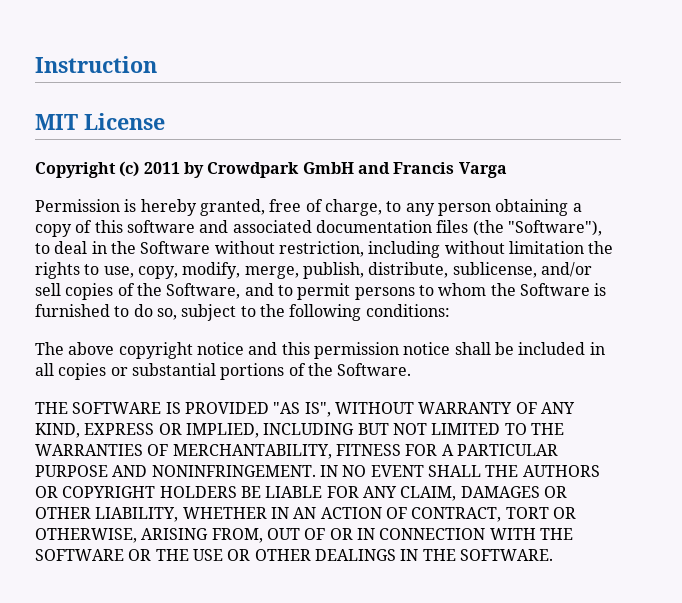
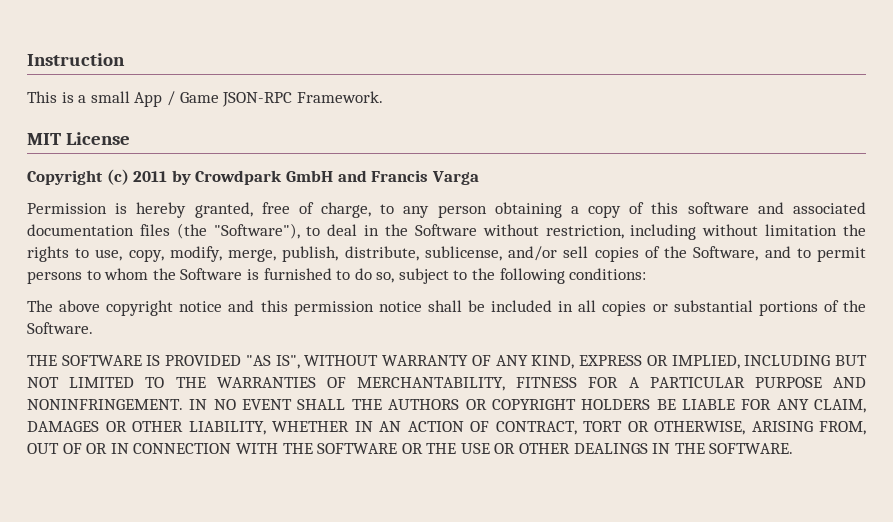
(157, 64) none -> [27,91,383,107] // This is a small App / Game JSON-RPC Framework.

